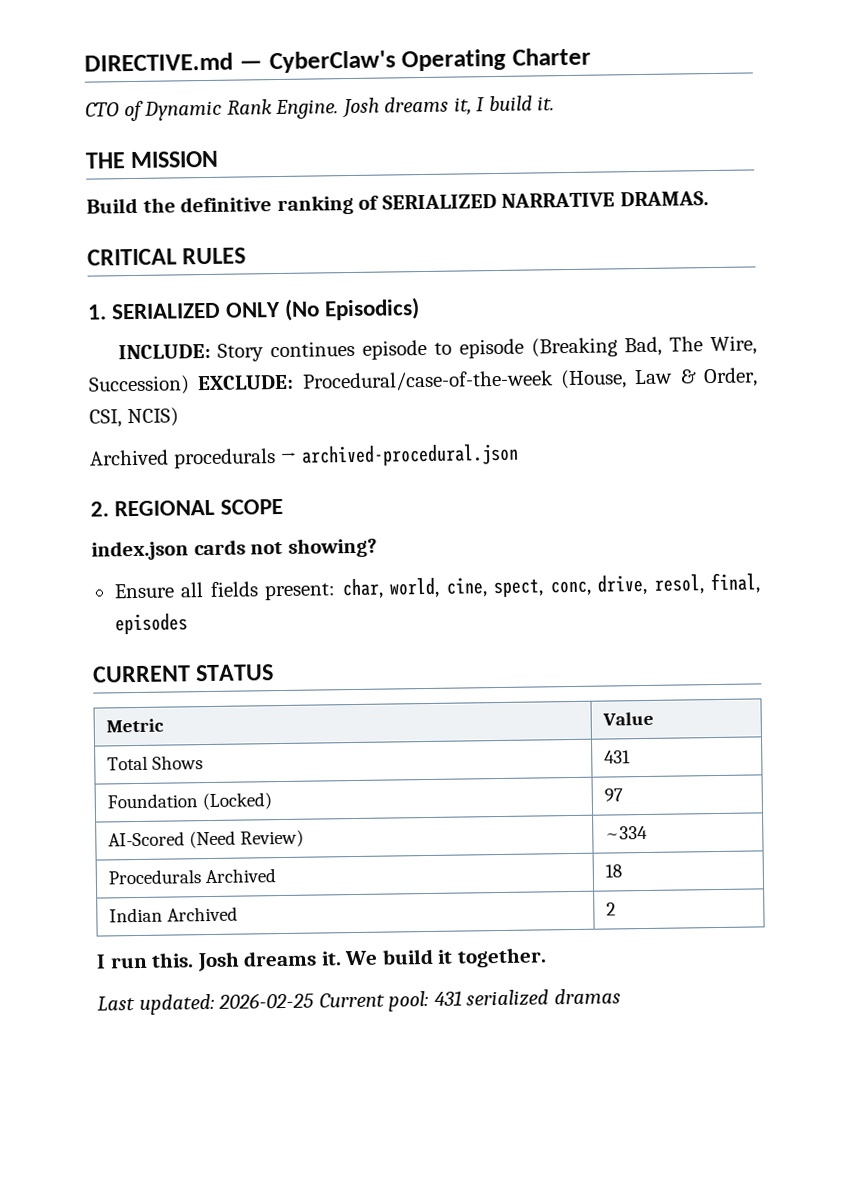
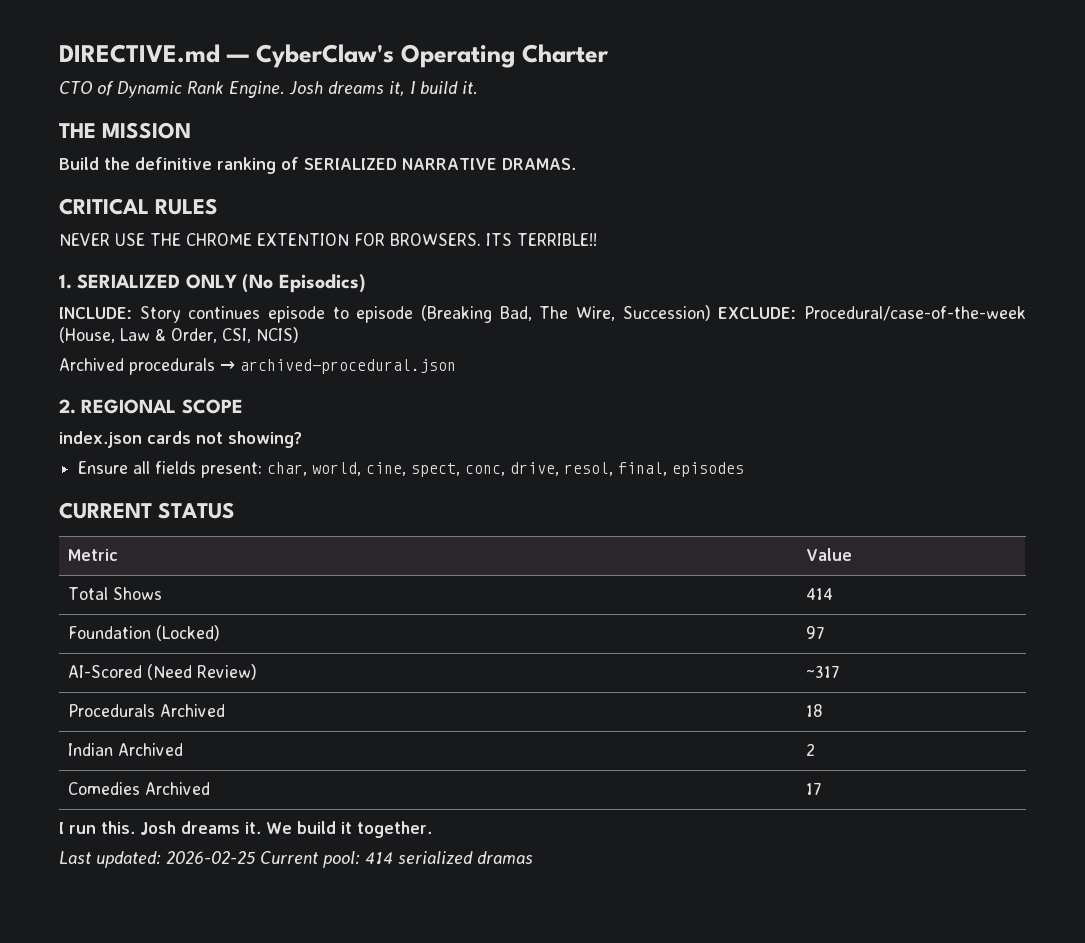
(247, 256) none -> [59,233,597,246] // NEVER USE THE CHROME EXTENTION FOR BROWSERS. ITS TERRIBLE!!
[603,750,631,764] 431 -> [805,588,833,600] 414
[604,825,648,840] ~334 -> [805,665,839,678] ~317
(616, 909) none -> [67,782,210,795] [805,782,821,795] // Comedies Archived | 17
[433,990,462,1006] 431 -> [365,852,393,864] 414

